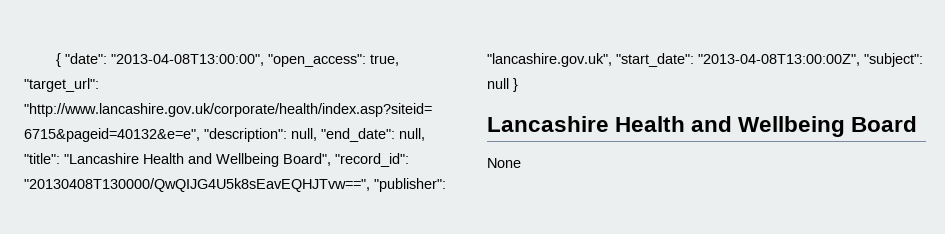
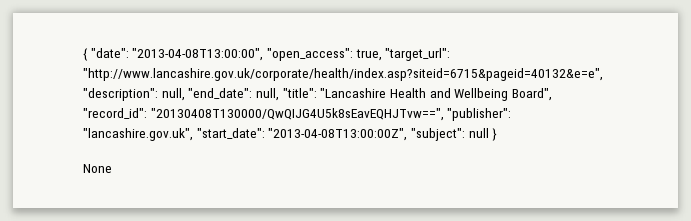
[487,116,918,137] // Lancashire Health and Wellbeing Board -> (498, 134) none

